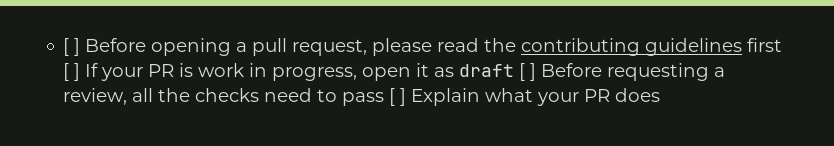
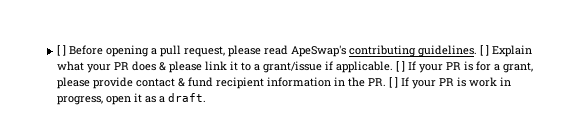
[484,38,783,56] the contributing guidelines first -> [291,45,533,57] [57,61,534,73] [57,77,387,89] ApeSwap's contributing guidelines. [ ] Explain what your PR does & please link it to a grant/issue if applicable. [ ] If your PR is for a grant, please provide contact & fund recipient information in the PR.
[459,63,726,81] [63,88,661,106] draft [ ] Before requesting a review, all the checks need to pass [ ] Explain what your PR does -> [159,93,207,103] a draft.

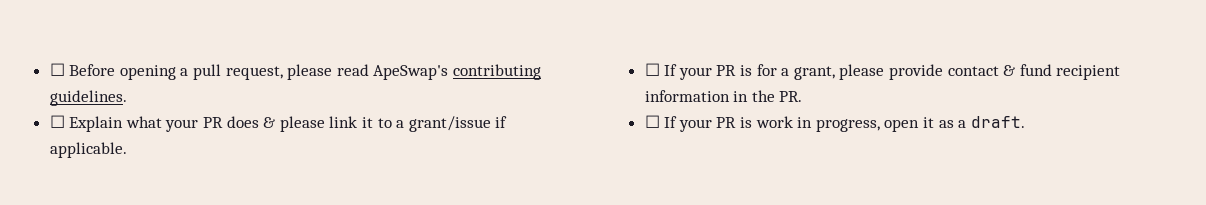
[57,45,67,56] [ ] -> [49,63,65,76] ☐
[480,45,490,56] [ ] -> [49,115,65,128] // ☐
[396,61,406,72] [ ] -> [644,63,660,76] // ☐
[389,77,399,88] [ ] -> [644,115,660,128] // ☐

